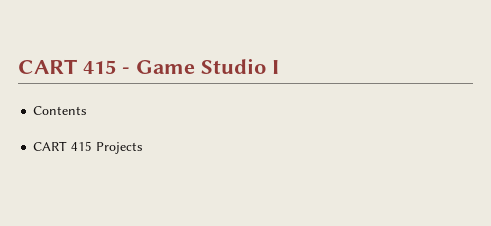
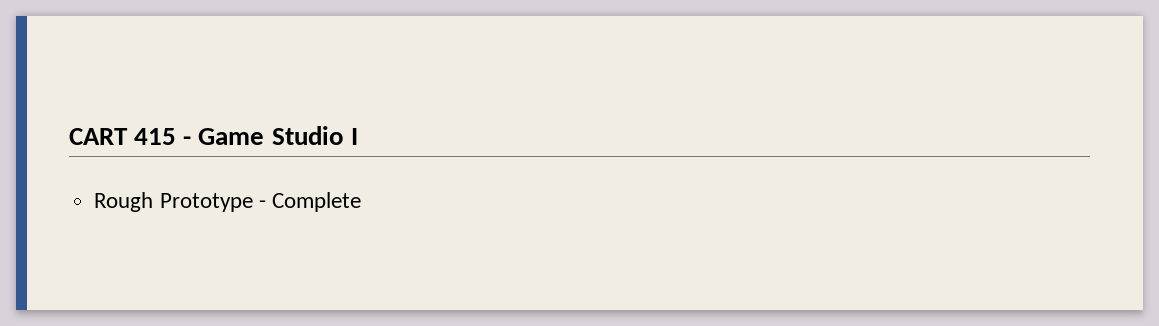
[33,106,88,115] [33,141,144,154] Contents // CART 415 Projects -> [94,192,361,212] Rough Prototype - Complete

